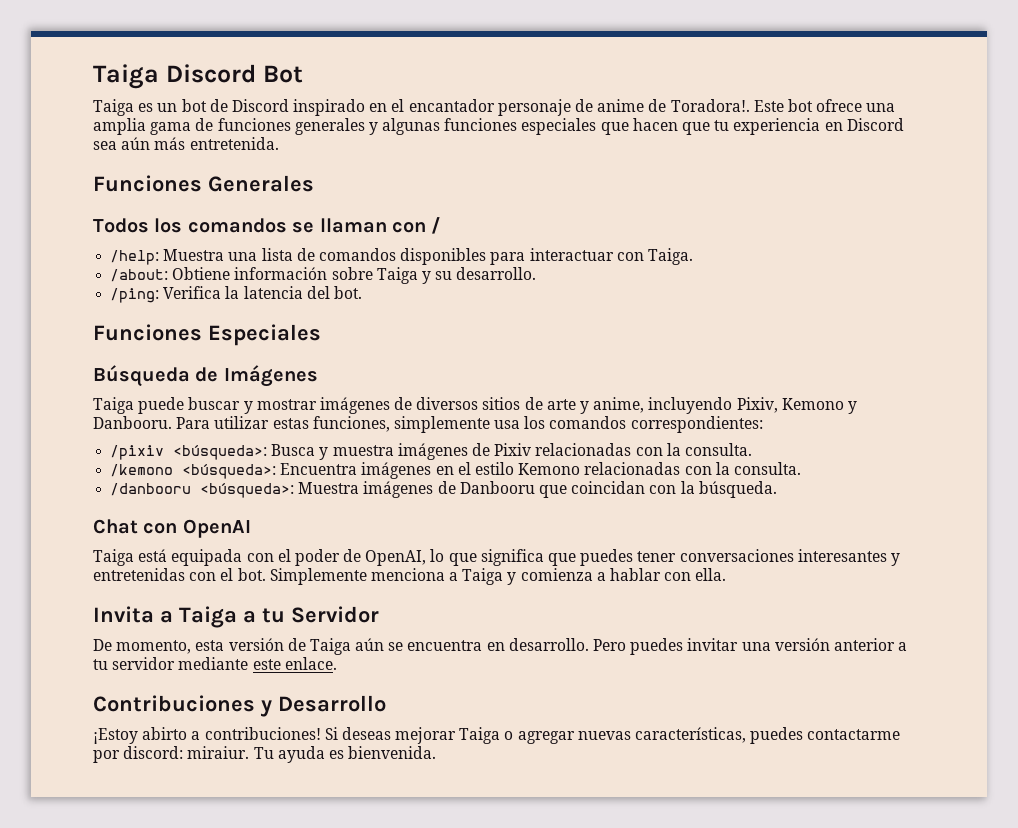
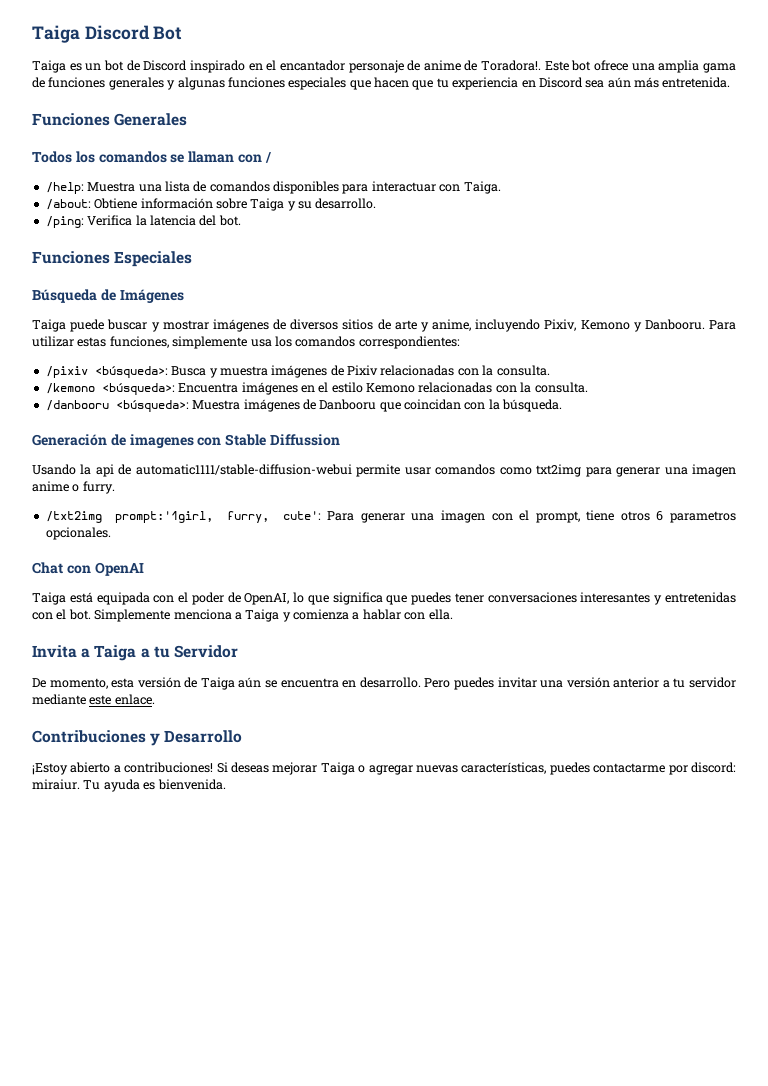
(777, 489) none -> [32,434,340,448] [32,464,736,477] [32,481,115,494] [45,510,736,523] [45,527,111,540] // Generación de imagenes con Stable Diffussion // Usando la api de automatic1111/stable-diffusion-webui permite usar comandos como txt2img para generar una imagen anime o furry. // /txt2img prompt:'1girl, furry, cute': Para generar una imagen con el prompt, tiene otros 6 parametros opcionales.
[142,727,188,740] abirto -> [70,762,111,773] abierto

